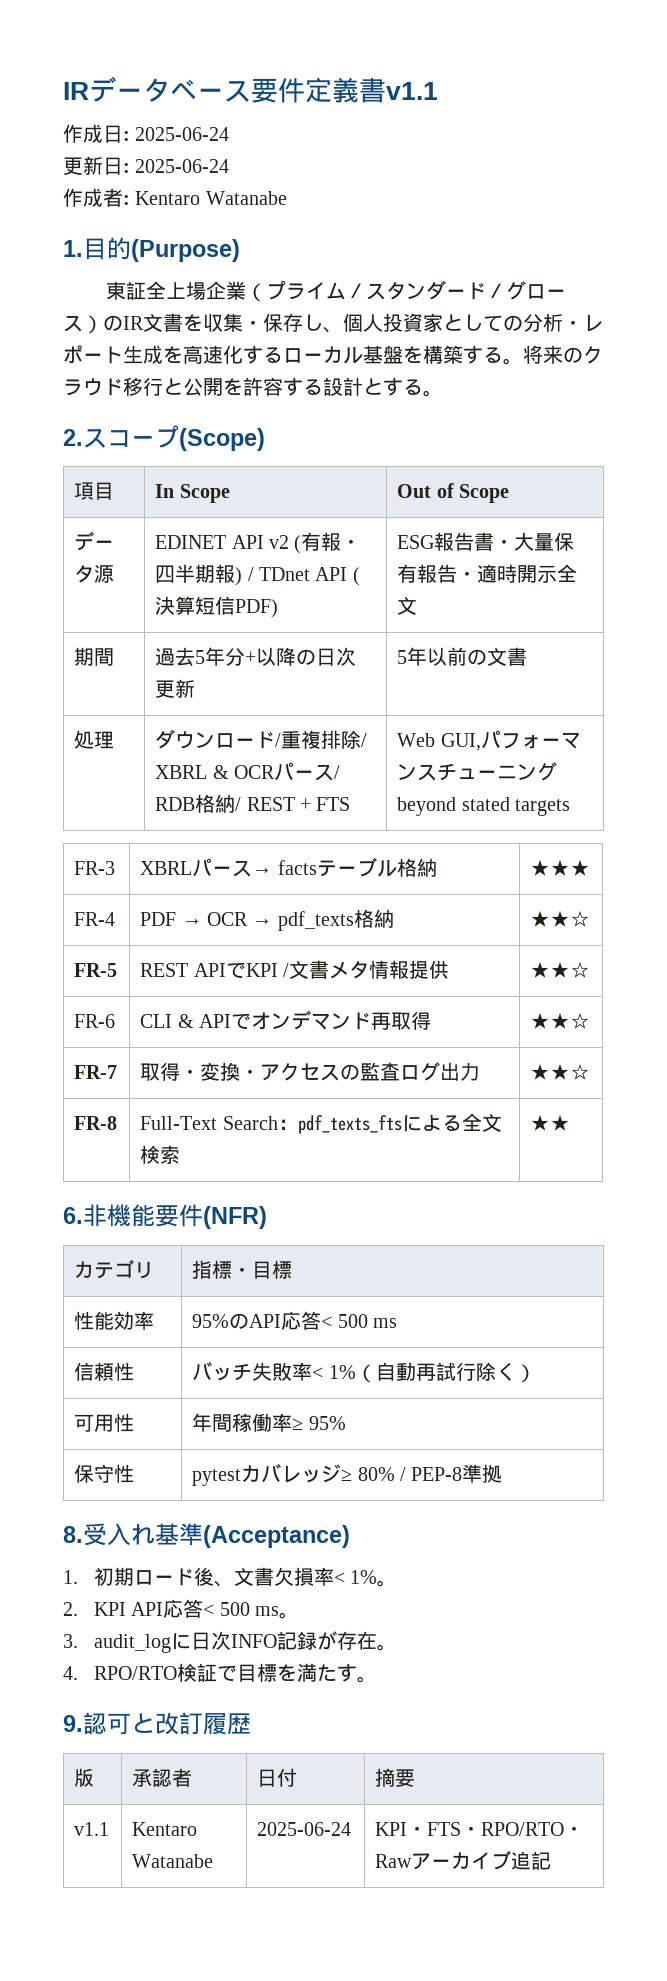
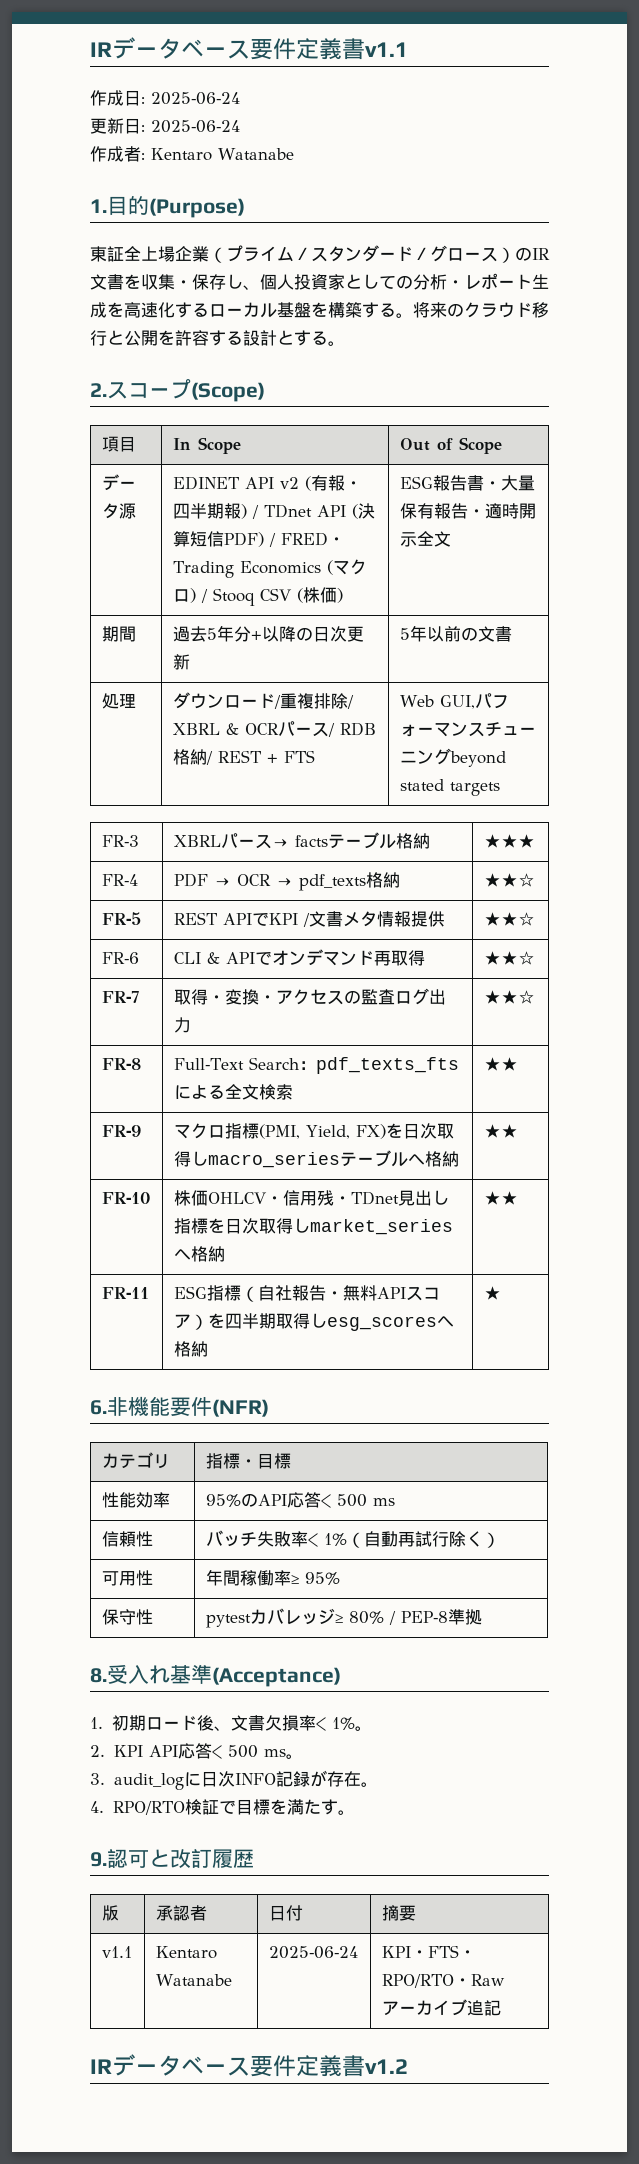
(279, 608) none -> [268,532,345,547] [172,559,367,578] [172,587,343,606] / FRED・Trading Economics (マクロ) / Stooq CSV (株価)
(571, 1123) none -> [101,1125,141,1137] [173,1123,454,1139] [173,1150,459,1168] [483,1124,518,1138] [101,1192,150,1204] [173,1190,449,1206] [173,1218,453,1235] [173,1246,225,1262] [483,1191,518,1205] [101,1287,149,1299] [173,1285,440,1302] [173,1313,454,1331] [173,1341,208,1357] [483,1286,501,1300] // FR‑9 | マクロ指標(PMI, Yield, FX)を日次取得しmacro_seriesテーブルへ格納 | ★★ // FR‑10 | 株価OHLCV・信用残・TDnet見出し指標を日次取得しmarket_seriesへ格納 | ★★ // FR‑11 | ESG指標（自社報告・無料APIスコア）を四半期取得しesg_scoresへ格納 | ★
(552, 1860) none -> [90,2054,408,2077] // IRデータベース要件定義書v1.2

